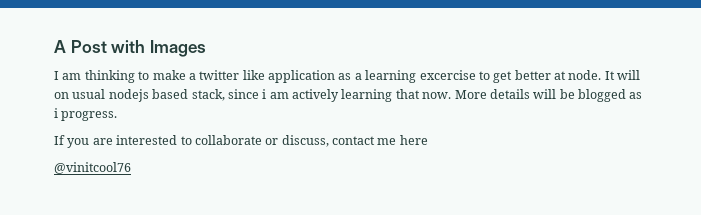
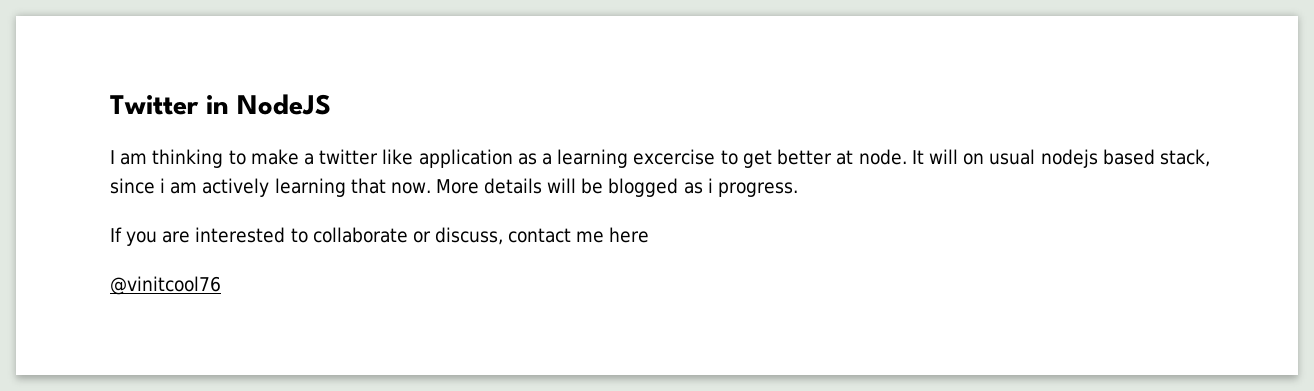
[54,40,206,57] A Post with Images -> [110,94,331,115] Twitter in NodeJS

